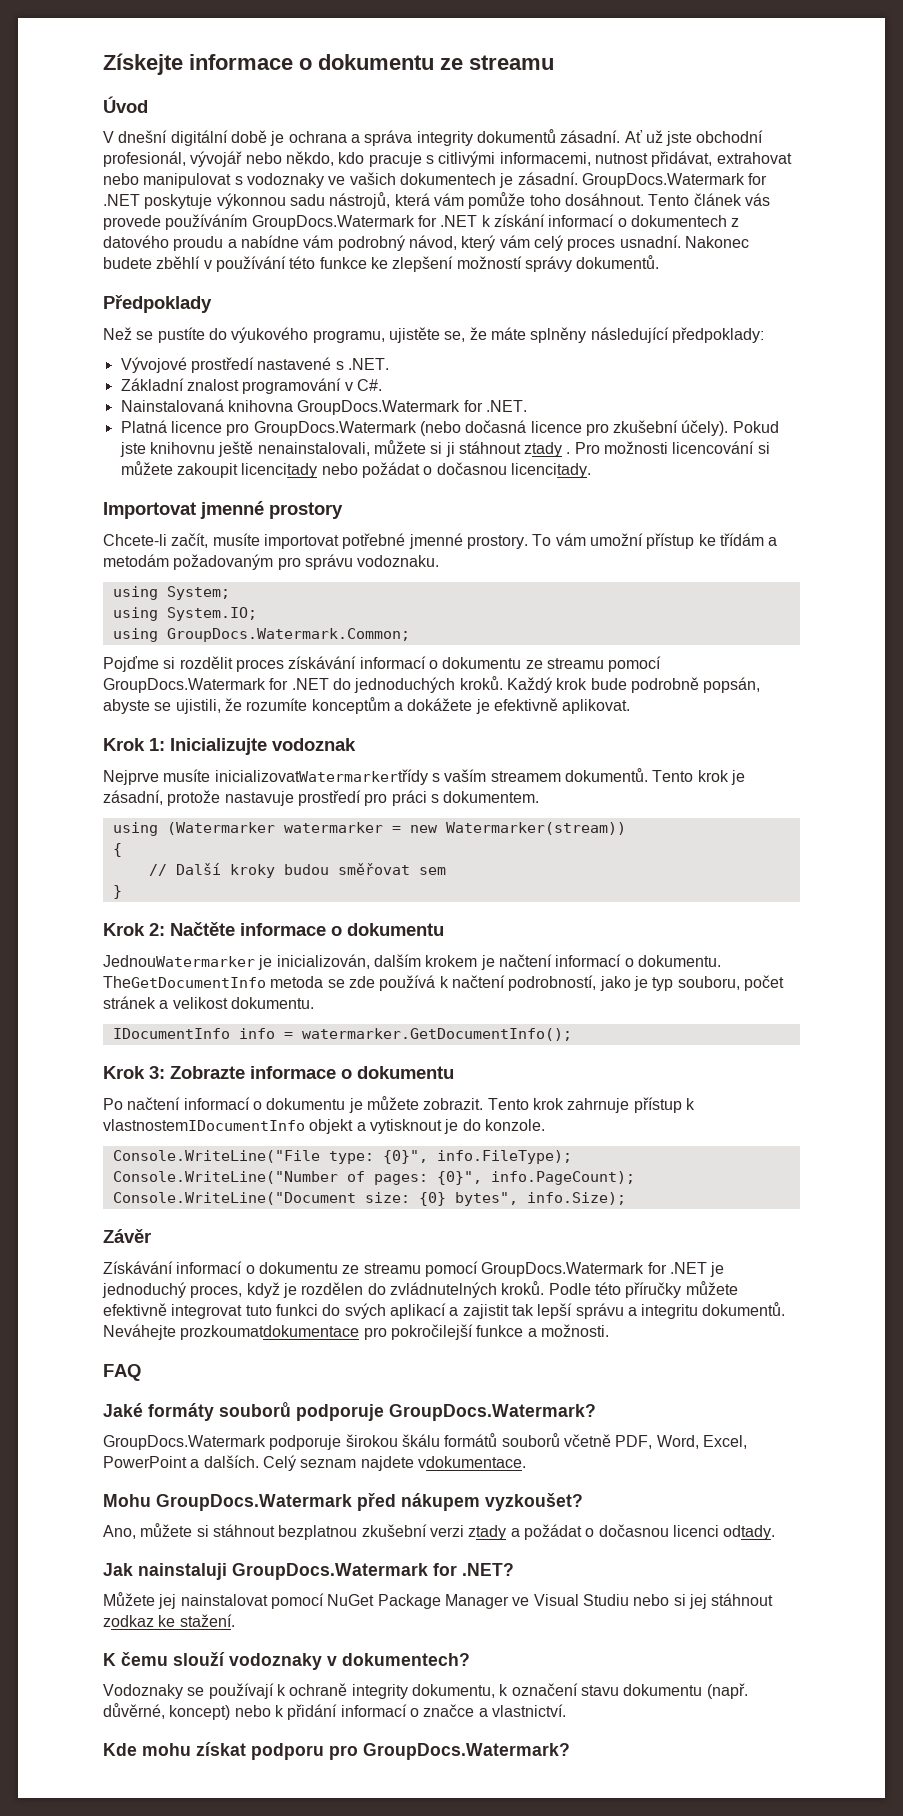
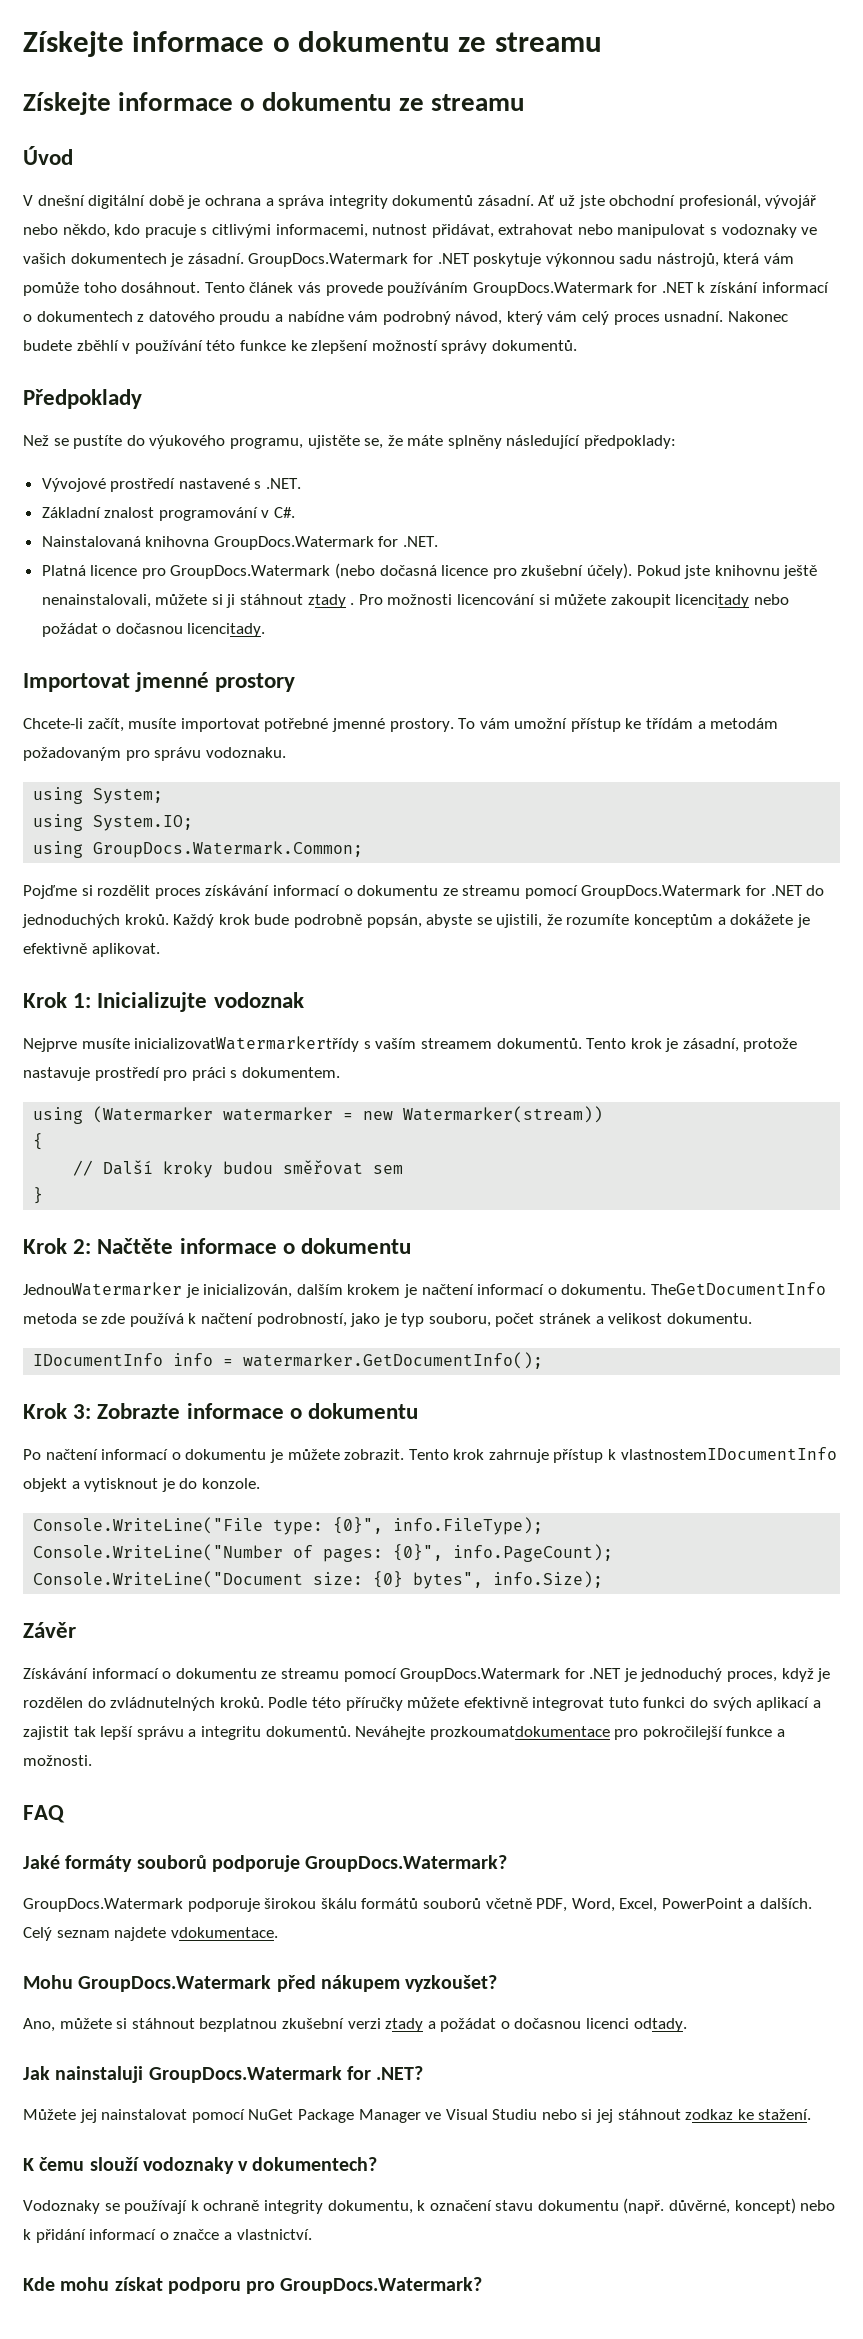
[103,53,554,75] Získejte informace o dokumentu ze streamu -> [23,31,602,57] [23,92,524,115] Získejte informace o dokumentu ze streamu // Získejte informace o dokumentu ze streamu

